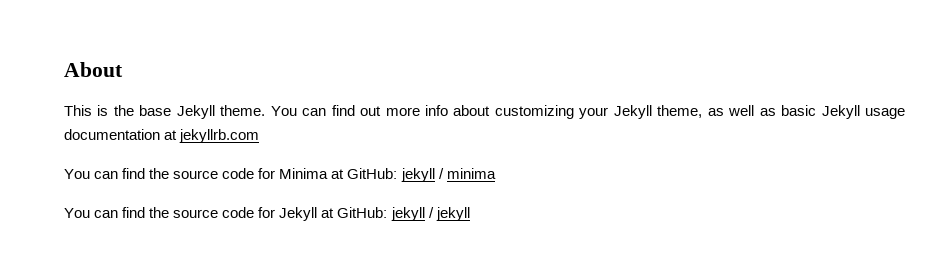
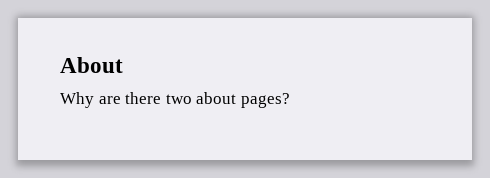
[64,105,906,119] [64,129,260,143] [64,168,496,182] [64,207,470,221] This is the base Jekyll theme. You can find out more info about customizing your Jekyll theme, as well as basic Jekyll usage documentation at jekyllrb.com // You can find the source code for Minima at GitHub: jekyll / minima // You can find the source code for Jekyll at GitHub: jekyll / jekyll -> [60,92,290,108] Why are there two about pages?

